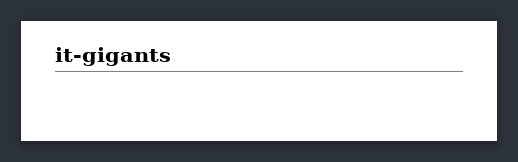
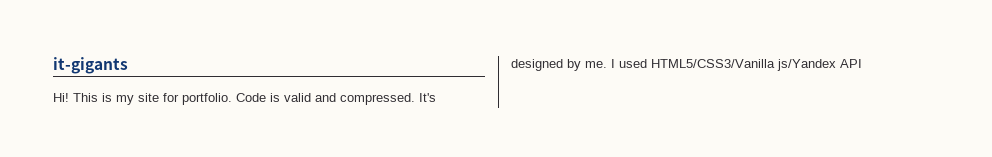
(171, 56) none -> [53,93,436,105] [511,59,862,71] // Hi! This is my site for portfolio. Code is valid and compressed. It's designed by me. I used HTML5/CSS3/Vanilla js/Yandex API

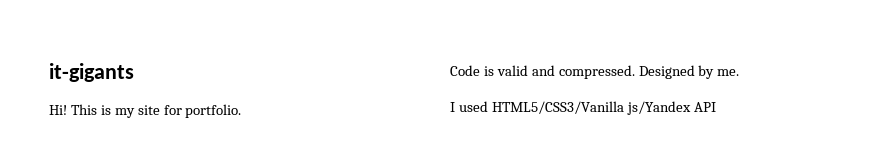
(232, 99) none -> (242, 111) //
[419,93,436,102] [511,59,563,71] It's designed -> [638,65,695,79] Designed
(607, 64) none -> (740, 72) //

